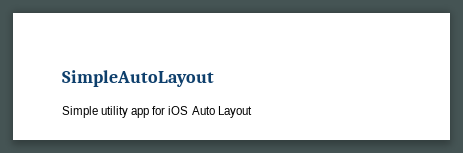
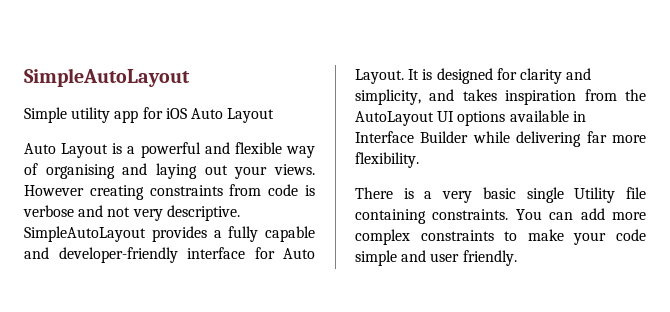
(252, 112) none -> [24,142,315,158] [24,163,315,179] [24,184,316,200] [23,205,240,221] [24,226,315,242] [24,247,315,263] [355,68,592,84] [355,89,646,105] [355,110,586,126] [355,131,646,147] [355,152,419,168] [355,187,646,203] [355,208,646,224] [355,229,646,245] [355,250,517,266] // Auto Layout is a powerful and flexible way of organising and laying out your views. However creating constraints from code is verbose and not very descriptive. SimpleAutoLayout provides a fully capable and developer-friendly interface for Auto Layout. It is designed for clarity and simplicity, and takes inspiration from the AutoLayout UI options available in Interface Builder while delivering far more flexibility. // There is a very basic single Utility file containing constraints. You can add more complex constraints to make your code simple and user friendly.

